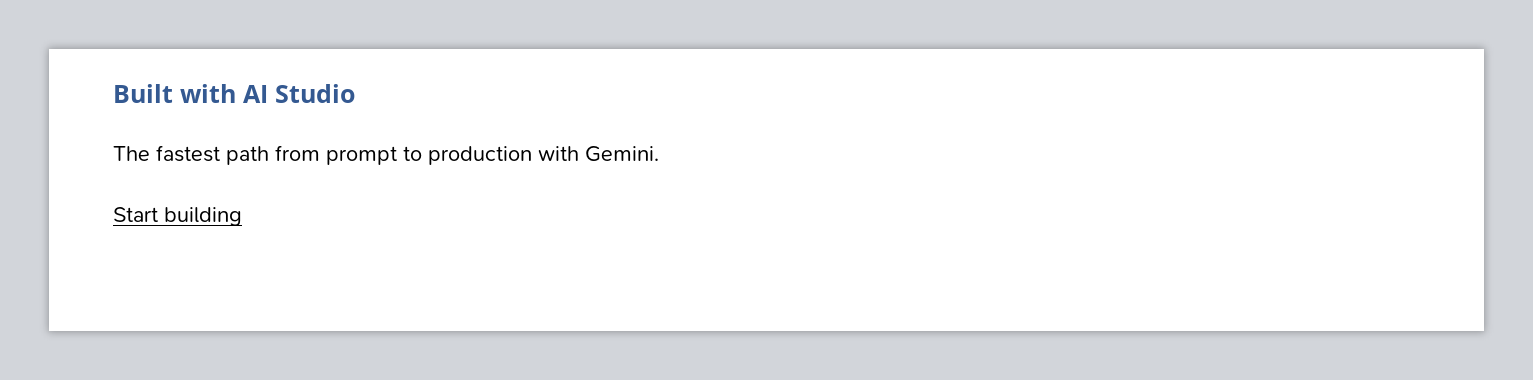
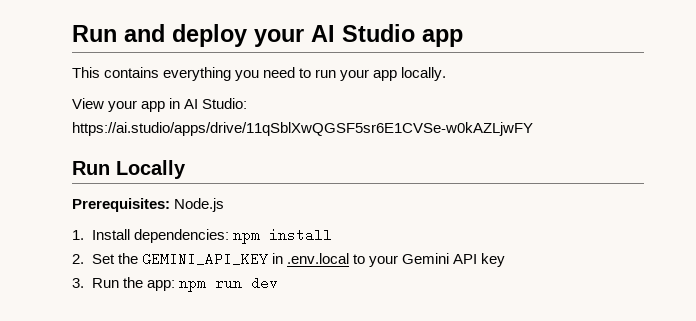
[113,84,355,103] [113,145,659,165] [113,207,242,226] Built with AI Studio // The fastest path from prompt to production with Gemini. // Start building -> [72,24,463,47] [72,67,447,81] [72,98,248,112] [72,122,533,136] [72,160,186,179] [72,198,225,212] [72,228,332,244] [72,252,505,267] [72,276,278,292] Run and deploy your AI Studio app // This contains everything you need to run your app locally. // View your app in AI Studio: https://ai.studio/apps/drive/11qSblXwQGSF5sr6E1CVSe-w0kAZLjwFY // Run Locally // Prerequisites: Node.js // 1. Install dependencies: npm install // 2. Set the GEMINI_API_KEY in .env.local to your Gemini API key // 3. Run the app: npm run dev

